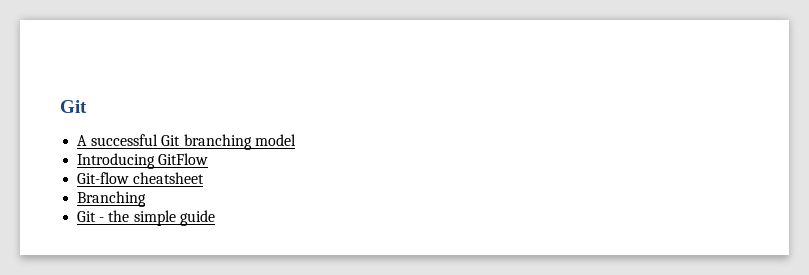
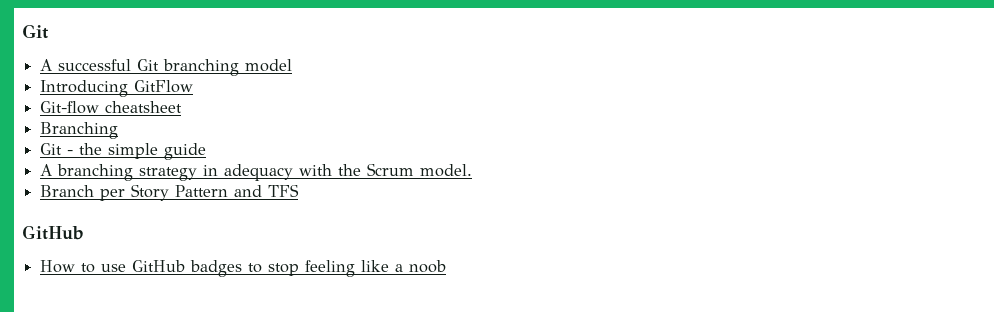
(215, 218) none -> [40,163,473,181] [40,184,300,201] [22,225,84,240] [40,260,447,277] // A branching strategy in adequacy with the Scrum model. // Branch per Story Pattern and TFS // GitHub // How to use GitHub badges to stop feeling like a noob

